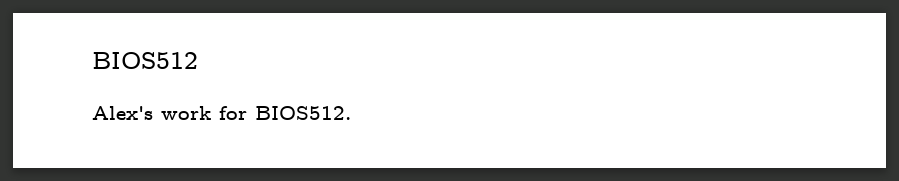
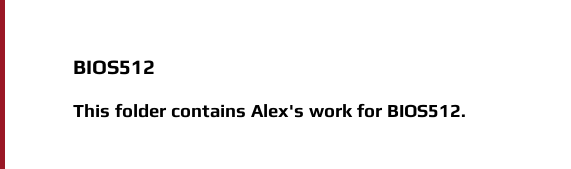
(198, 60) none -> [73,103,246,118] This folder contains

